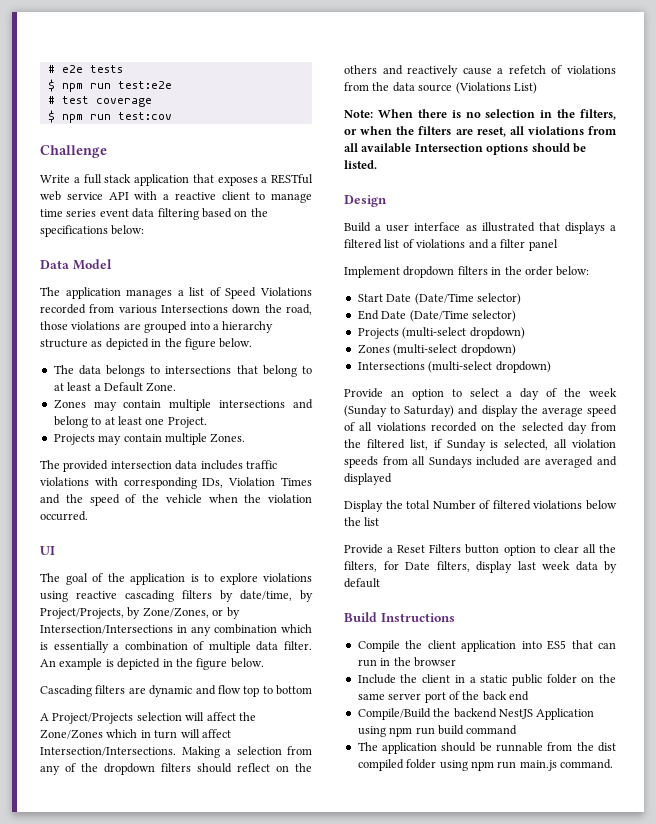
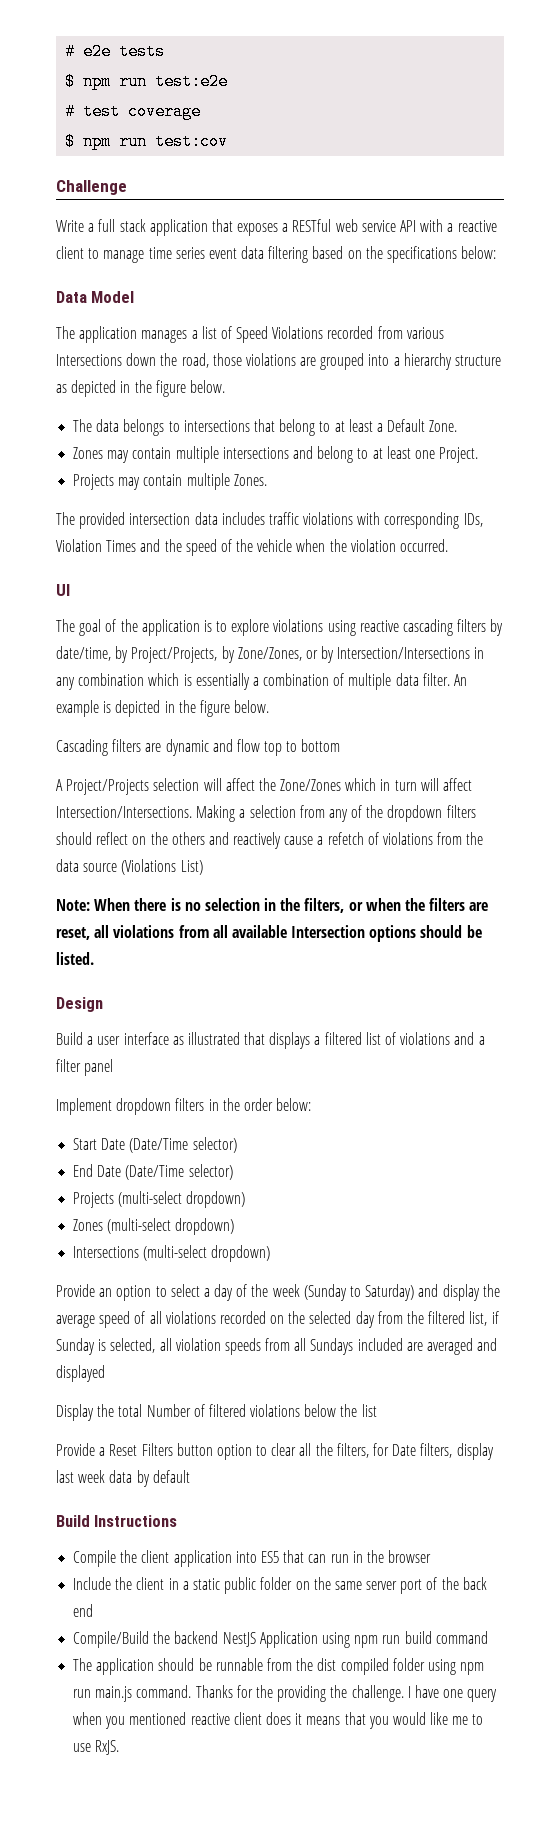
(613, 764) none -> [195,1685,498,1702] [73,1712,484,1729] [73,1740,120,1755] Thanks for the providing the challenge. I have one query when you mentioned reactive client does it means that you would like me to use RxJS.

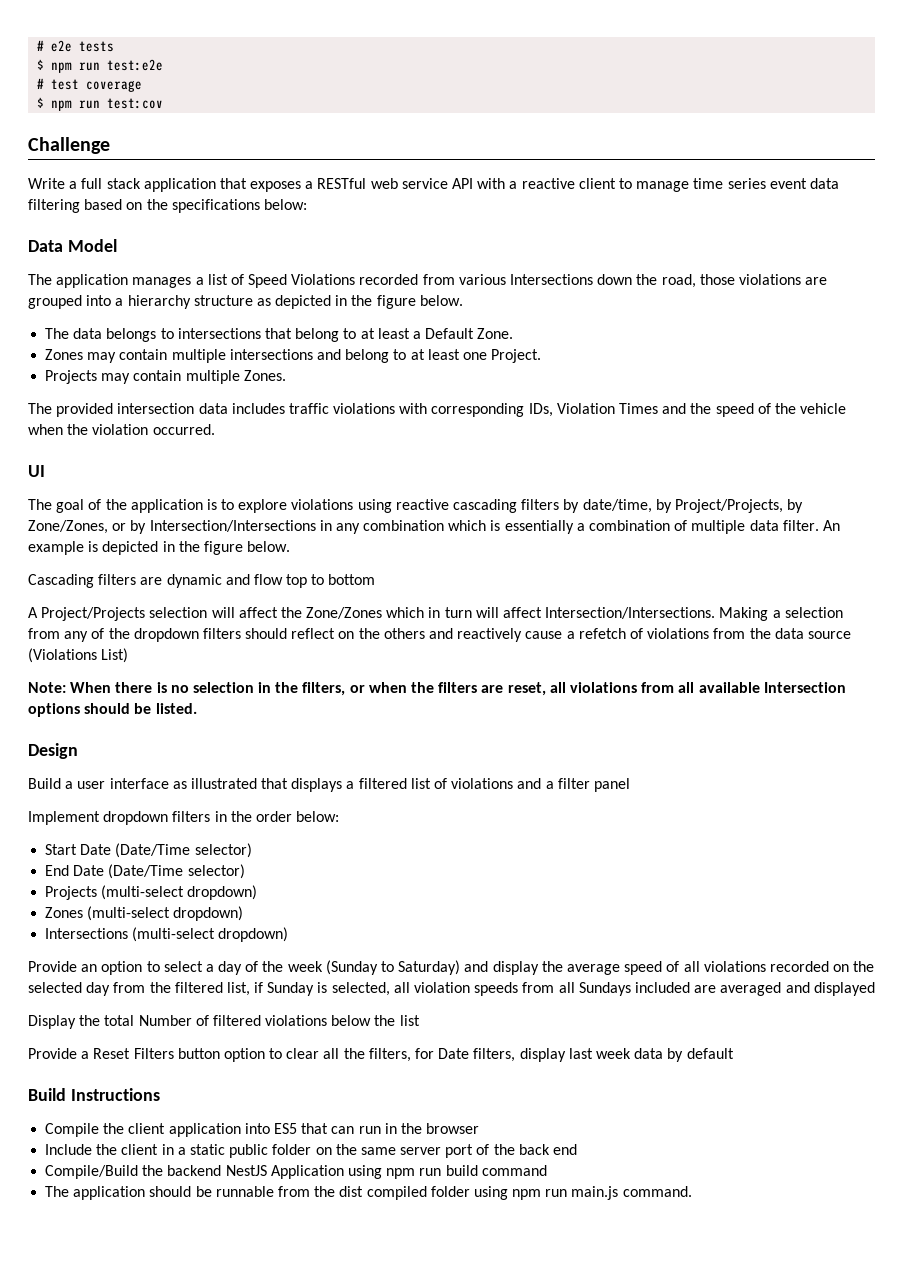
[195,1685,498,1702] [73,1712,484,1729] [73,1740,120,1755] Thanks for the providing the challenge. I have one query when you mentioned reactive client does it means that you would like me to use RxJS. -> (692, 1191) none

